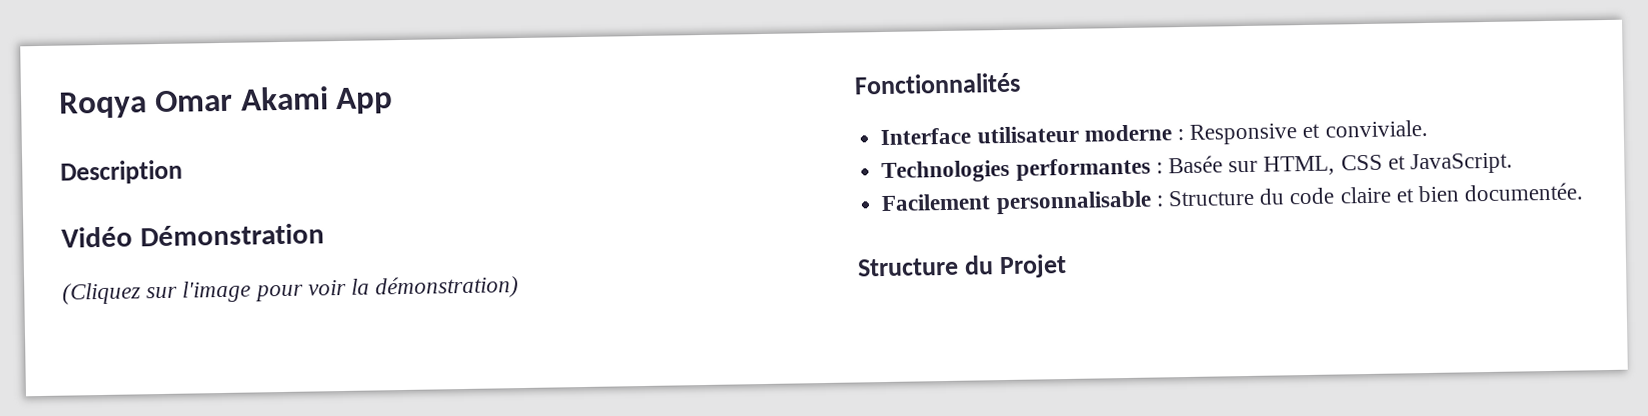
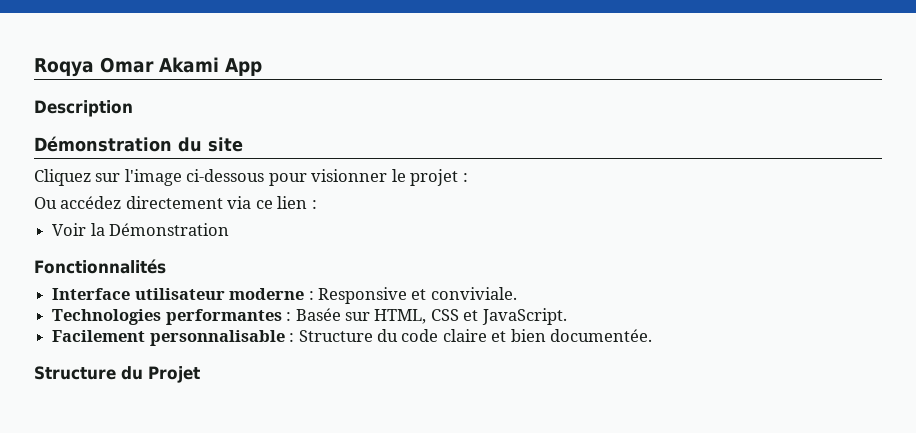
[61,223,325,248] [62,275,520,305] Vidéo Démonstration // (Cliquez sur l'image pour voir la démonstration) -> [34,136,243,152] [34,169,468,186] [34,196,317,209] [52,223,230,236] Démonstration du site // Cliquez sur l'image ci-dessous pour visionner le projet : // Ou accédez directement via ce lien : // Voir la Démonstration

